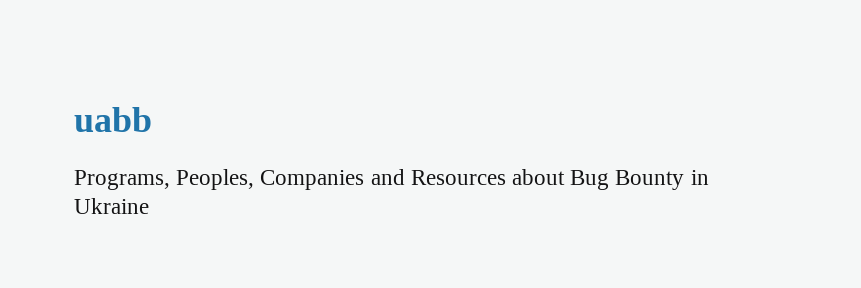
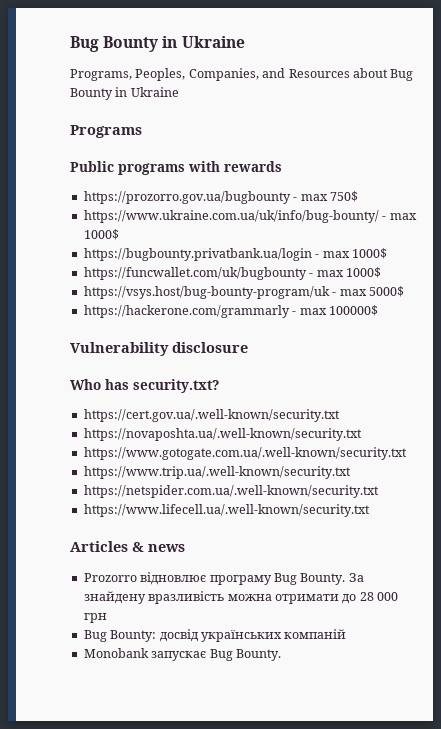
[74,107,152,132] uabb -> [70,36,245,52] Bug Bounty in Ukraine
[260,170,365,190] Companies -> [188,68,259,81] Companies,
(149, 206) none -> [70,125,142,138] [70,161,282,175] [83,191,358,204] [83,210,417,223] [83,229,119,240] [83,248,387,261] [83,267,381,280] [83,286,404,299] [83,305,378,318] [70,342,248,356] [70,379,219,393] [83,409,340,422] [83,428,362,441] [83,447,407,460] [83,466,351,479] [83,485,379,498] [83,504,370,517] [70,541,185,552] [83,572,364,585] [83,591,398,604] [83,613,107,623] [83,629,347,642] [83,648,281,661] // Programs // Public programs with rewards // https://prozorro.gov.ua/bugbounty - max 750$ // https://www.ukraine.com.ua/uk/info/bug-bounty/ - max 1000$ // https://bugbounty.privatbank.ua/login - max 1000$ // https://funcwallet.com/uk/bugbounty - max 1000$ // https://vsys.host/bug-bounty-program/uk - max 5000$ // https://hackerone.com/grammarly - max 100000$ // Vulnerability disclosure // Who has security.txt? // https://cert.gov.ua/.well-known/security.txt // https://novaposhta.ua/.well-known/security.txt // https://www.gotogate.com.ua/.well-known/security.txt // https://www.trip.ua/.well-known/security.txt // https://netspider.com.ua/.well-known/security.txt // https://www.lifecell.ua/.well-known/security.txt // Articles & news // Prozorro відновлює програму Bug Bounty. За знайдену вразливість можна отримати до 28 000 грн // Bug Bounty: досвід українських компаній // Monobank запускає Bug Bounty.

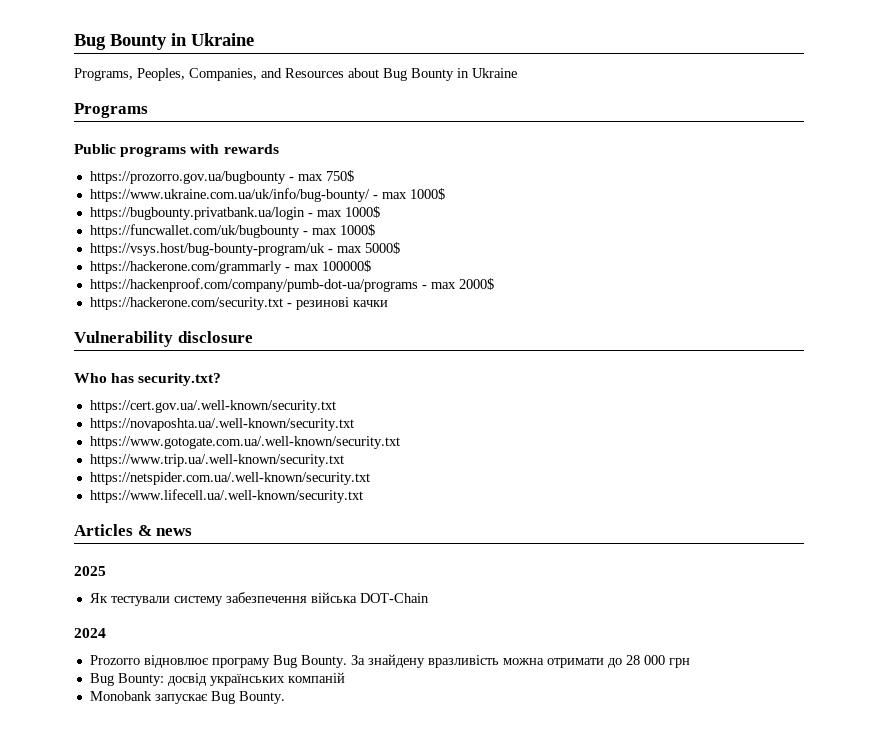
(378, 310) none -> [89,278,494,292] [89,297,388,310] // https://hackenproof.com/company/pumb-dot-ua/programs - max 2000$ // https://hackerone.com/security.txt - резинові качки
(185, 548) none -> [74,566,106,576] [89,592,429,606] [74,628,106,638] // 2025 // Як тестували систему забезпечення війська DOT-Chain // 2024

